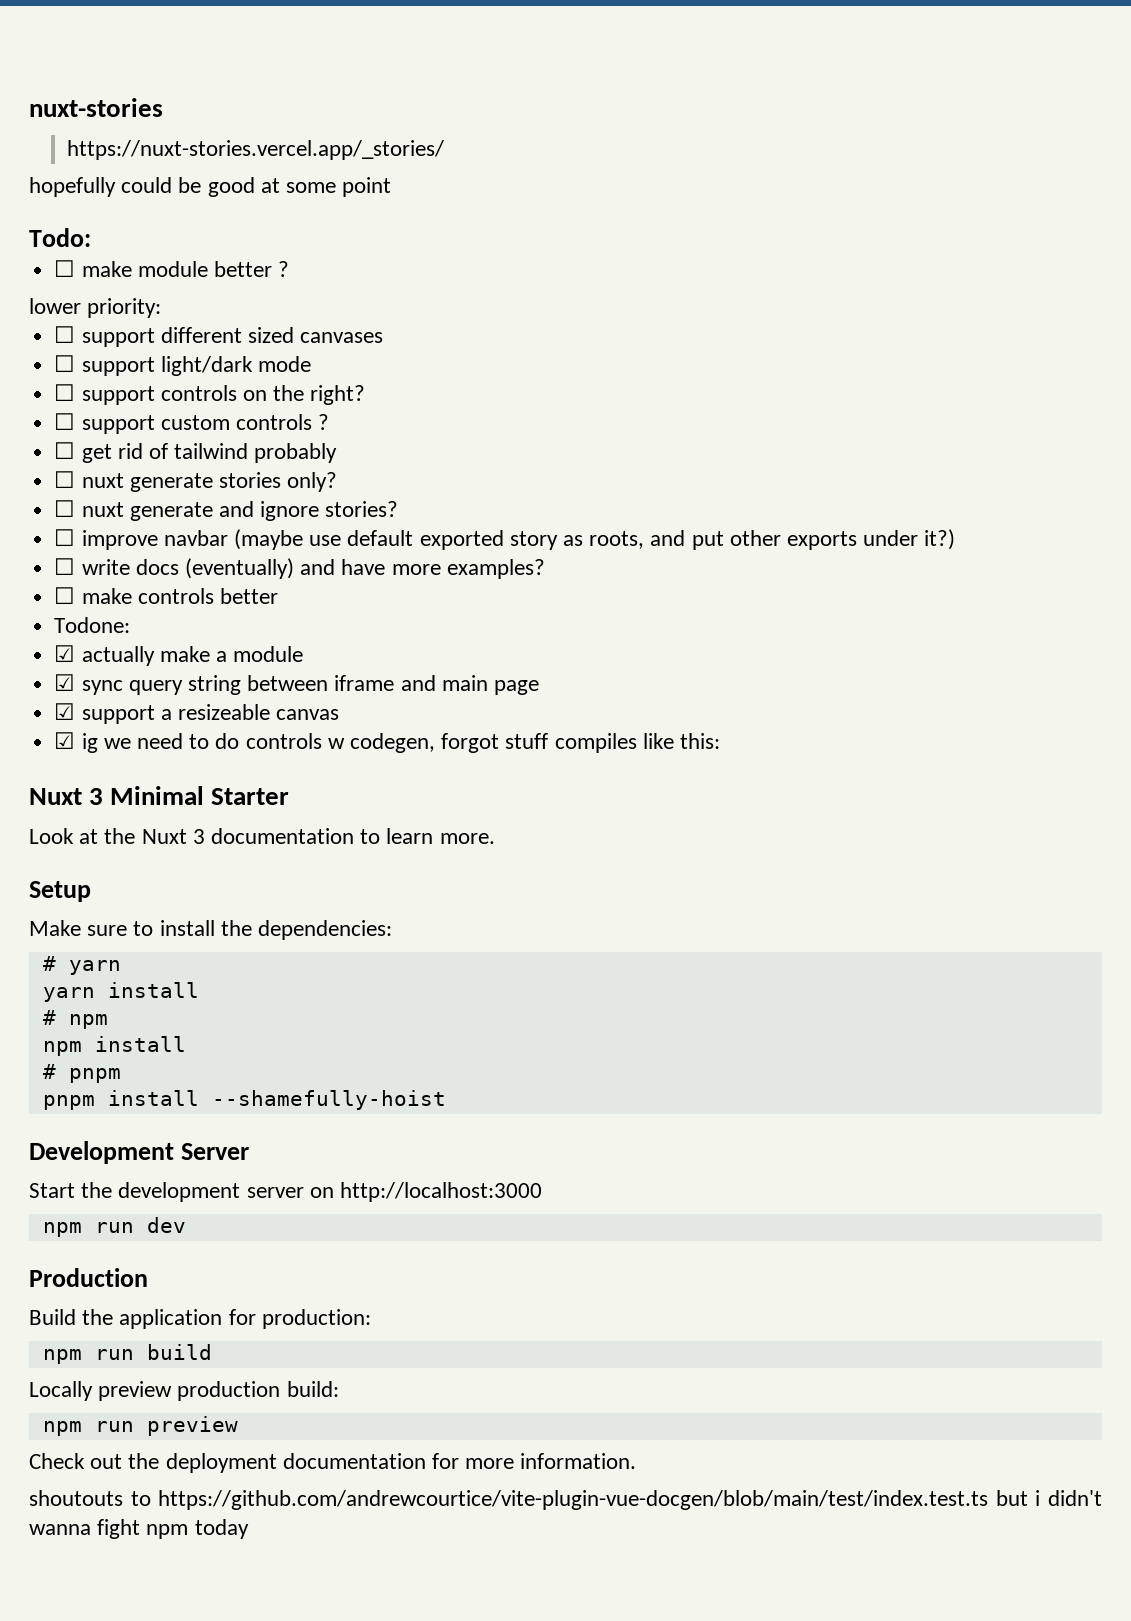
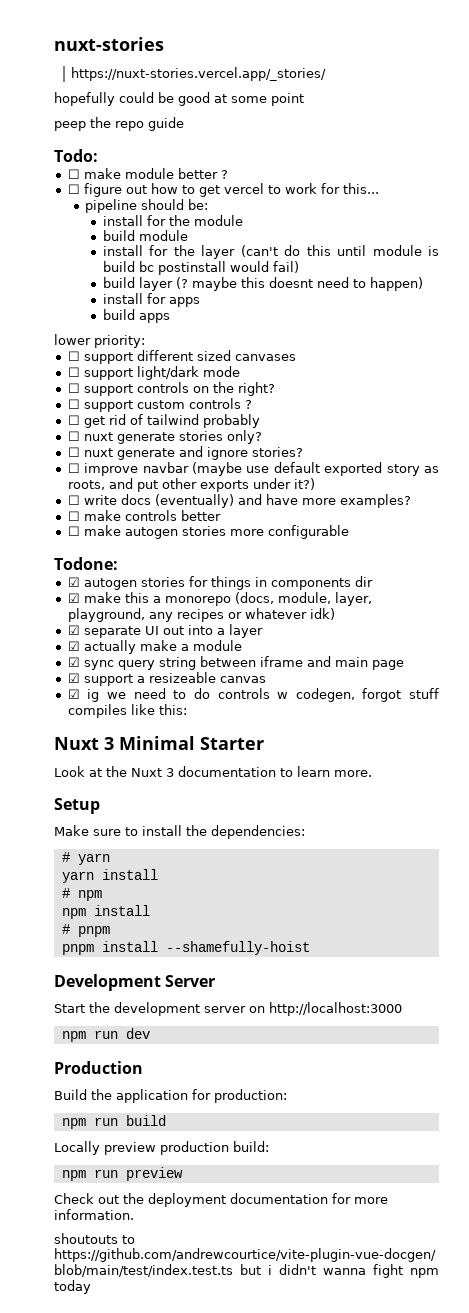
(392, 187) none -> [54,117,184,131] // peep the repo guide
(290, 269) none -> [67,183,379,197] [85,199,209,213] [102,215,243,226] [102,230,188,241] [102,245,440,259] [102,261,299,275] [102,277,423,291] [102,293,200,307] [102,309,170,323] // ☐ figure out how to get vercel to work for this... // pipeline should be: // install for the module // build module // install for the layer (can't do this until module is build bc postinstall would fail) // build layer (? maybe this doesnt need to happen) // install for apps // build apps
[54,617,131,633] Todone: -> [67,525,349,539] [54,557,118,570] [67,576,373,590] [67,592,372,606] [67,608,335,622] [67,624,263,638] ☐ make autogen stories more configurable // Todone: // ☑ autogen stories for things in components dir // ☑ make this a monorepo (docs, module, layer, playground, any recipes or whatever idk) // ☑ separate UI out into a layer

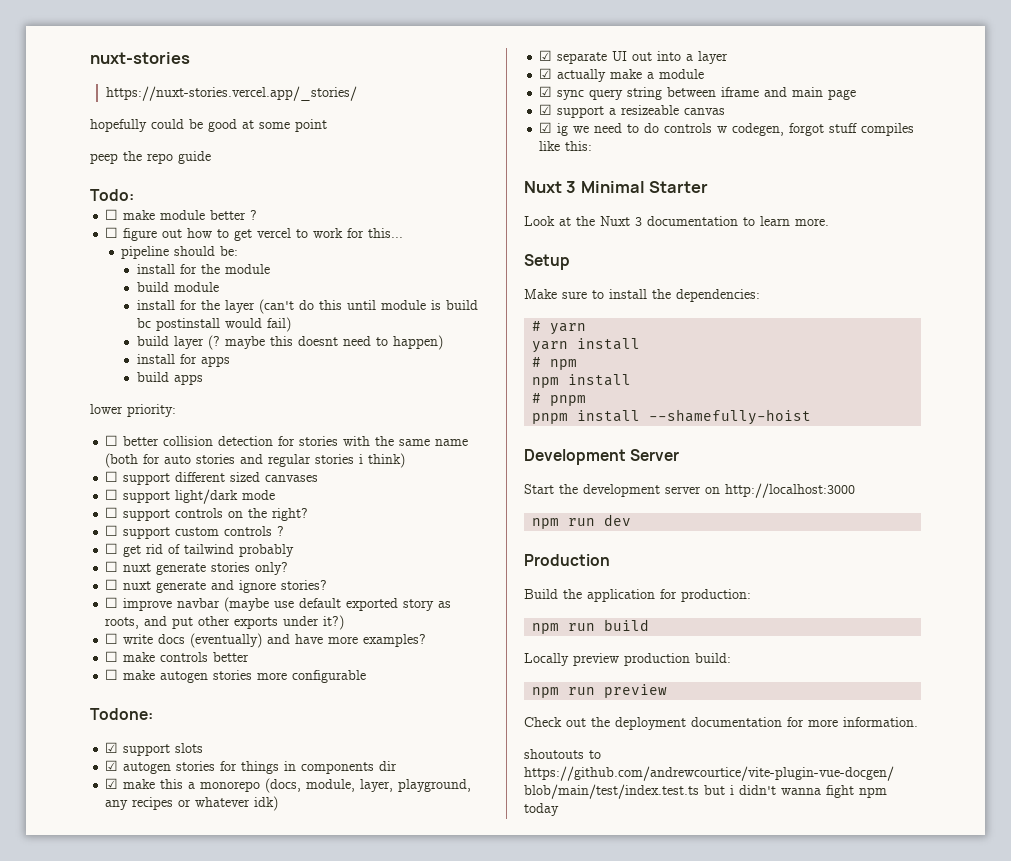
(145, 341) none -> [105,435,469,446] [105,453,406,468] // ☐ better collision detection for stories with the same name (both for auto stories and regular stories i think)
(118, 563) none -> [105,742,204,756] // ☑ support slots

